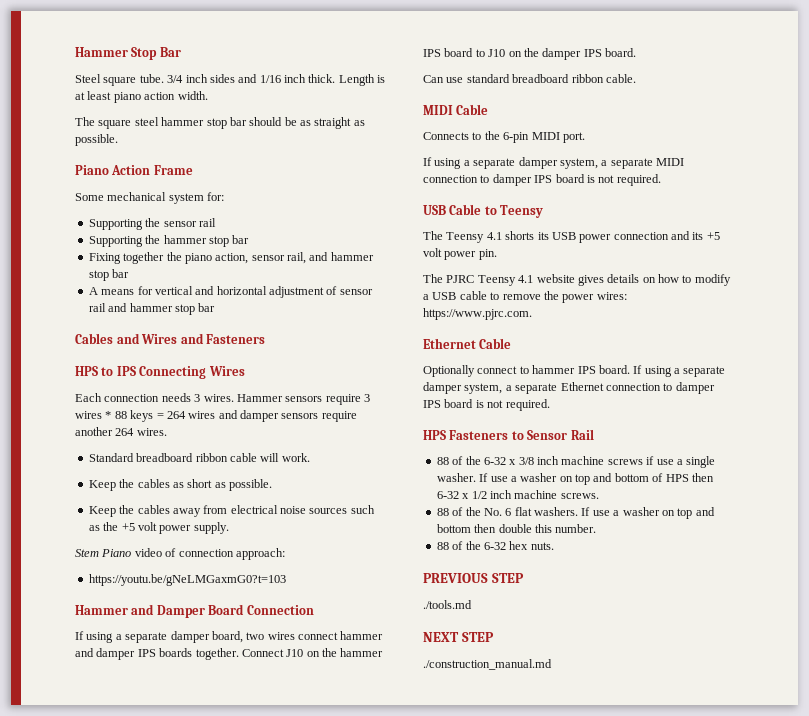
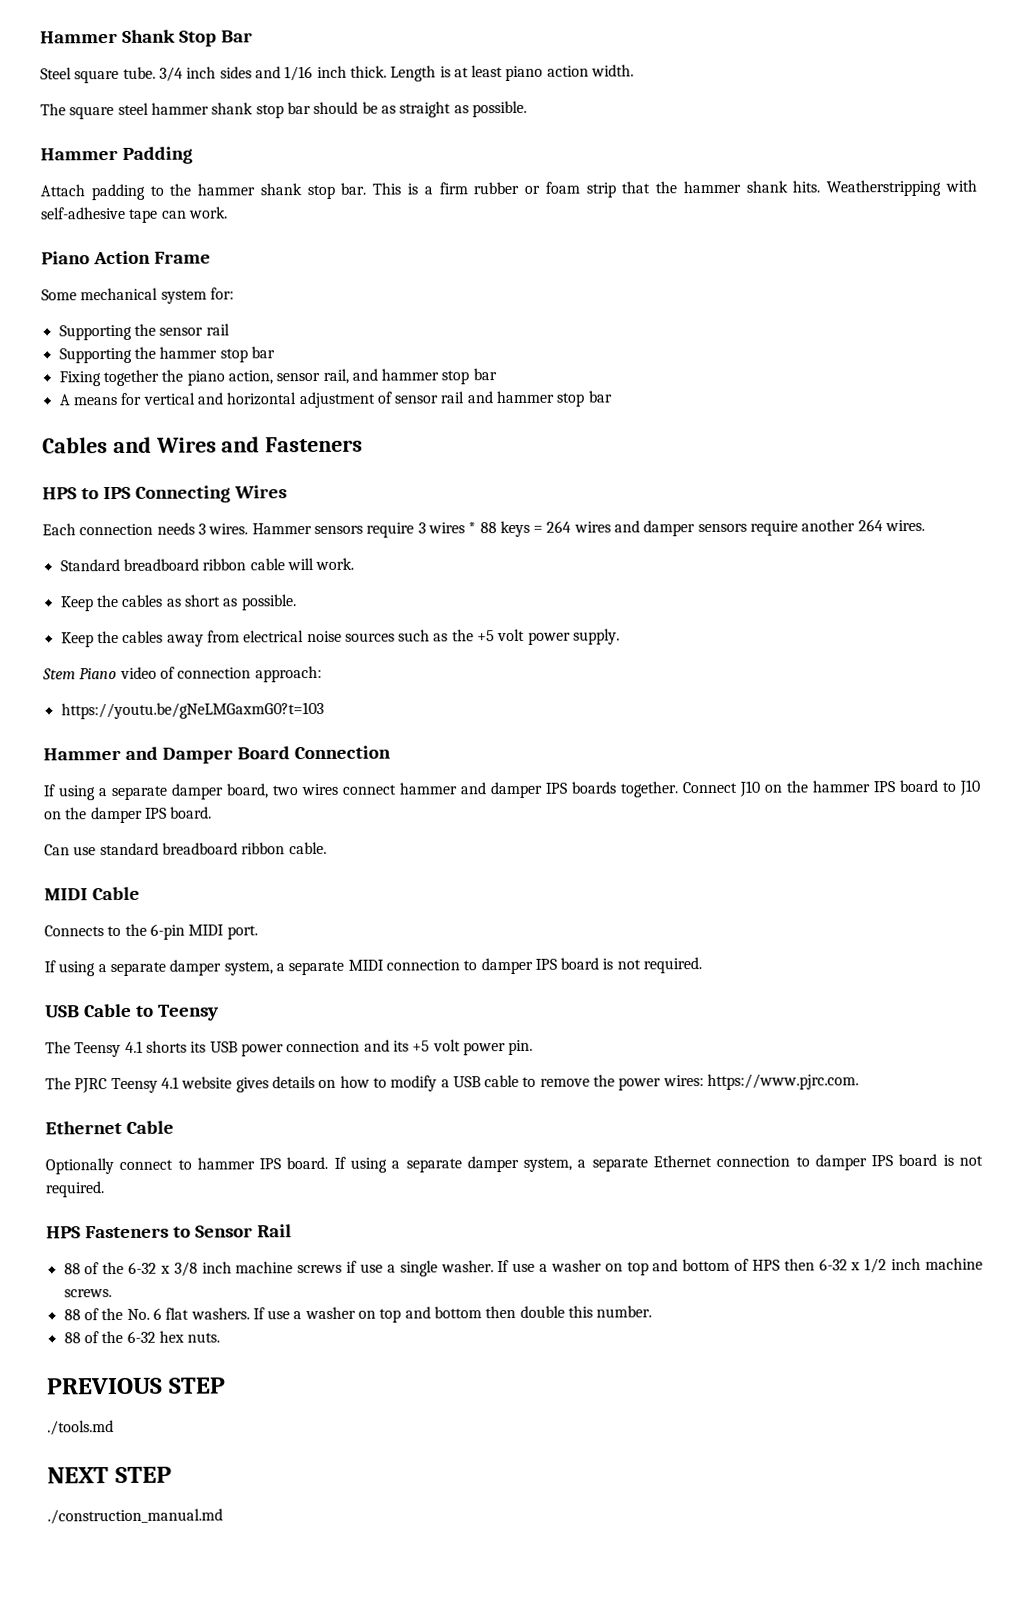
[75,47,128,57] Hammer -> [40,29,176,44] Hammer Shank
(205, 121) none -> [211,102,254,115] shank
(118, 140) none -> [40,146,193,164] [40,179,977,201] [40,206,228,223] // Hammer Padding // Attach padding to the hammer shank stop bar. This is a firm rubber or foam strip that the hammer shank hits. Weatherstripping with self-adhesive tape can work.

